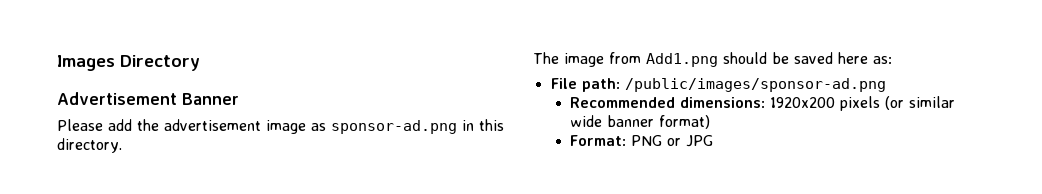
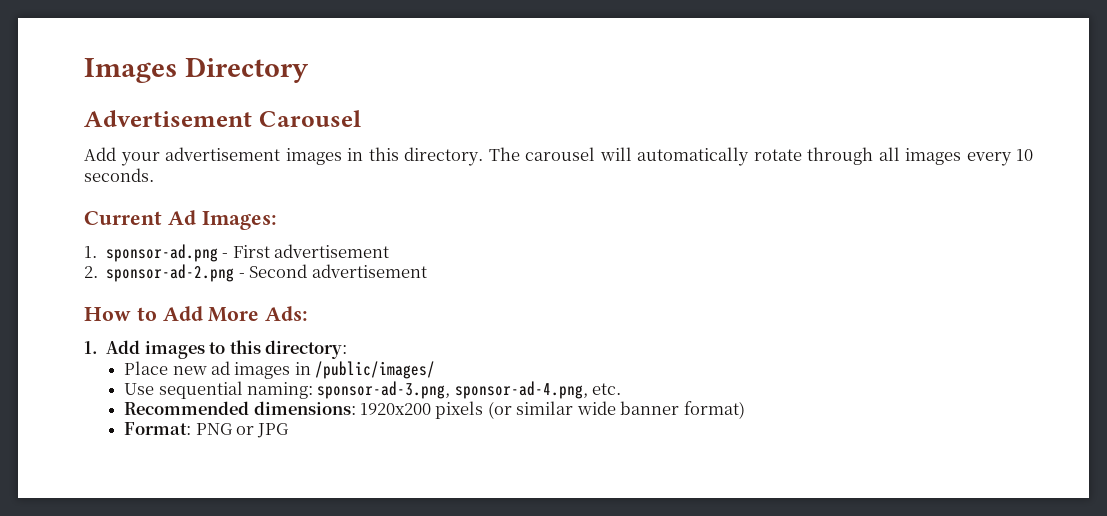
[182,93,239,105] [57,119,504,134] [57,138,122,153] [533,52,892,67] [550,78,886,92] Banner // Please add the advertisement image as sponsor-ad.png in this directory. // The image from Add1.png should be saved here as: // File path: /public/images/sponsor-ad.png -> [258,110,361,127] [84,147,1033,166] [84,168,154,182] [84,210,277,230] [84,244,390,262] [84,264,427,282] [84,306,309,322] [84,340,348,359] [124,361,436,379] [124,381,622,399] Carousel // Add your advertisement images in this directory. The carousel will automatically rotate through all images every 10 seconds. // Current Ad Images: // 1. sponsor-ad.png - First advertisement // 2. sponsor-ad-2.png - Second advertisement // How to Add More Ads: // 1. Add images to this directory: // Place new ad images in /public/images/ // Use sequential naming: sponsor-ad-3.png, sponsor-ad-4.png, etc.

